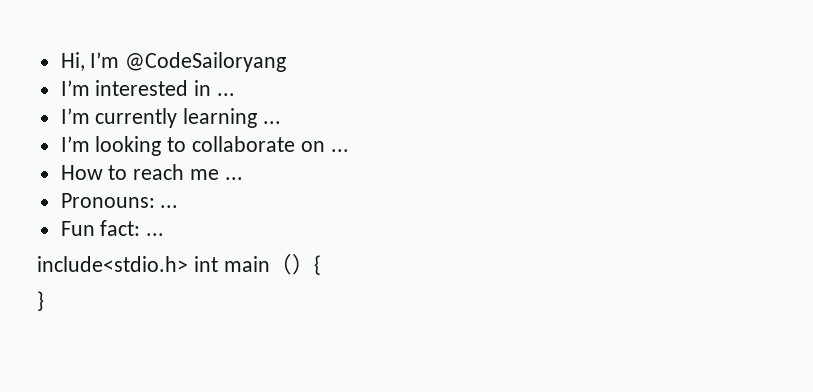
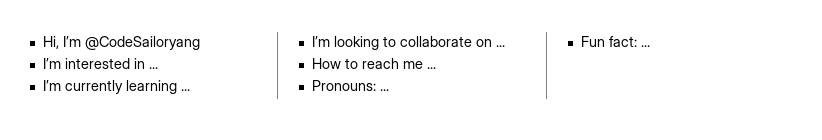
[37,254,321,275] [37,291,44,311] // include<stdio.h> int main（）{ // } -> (650, 46) none

